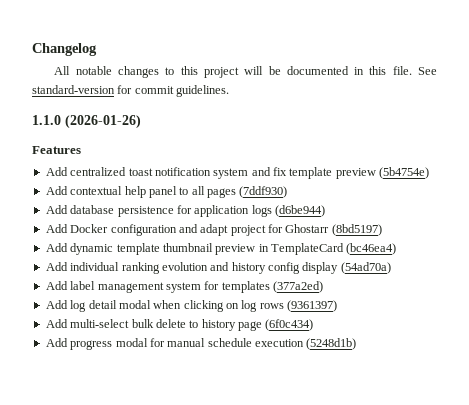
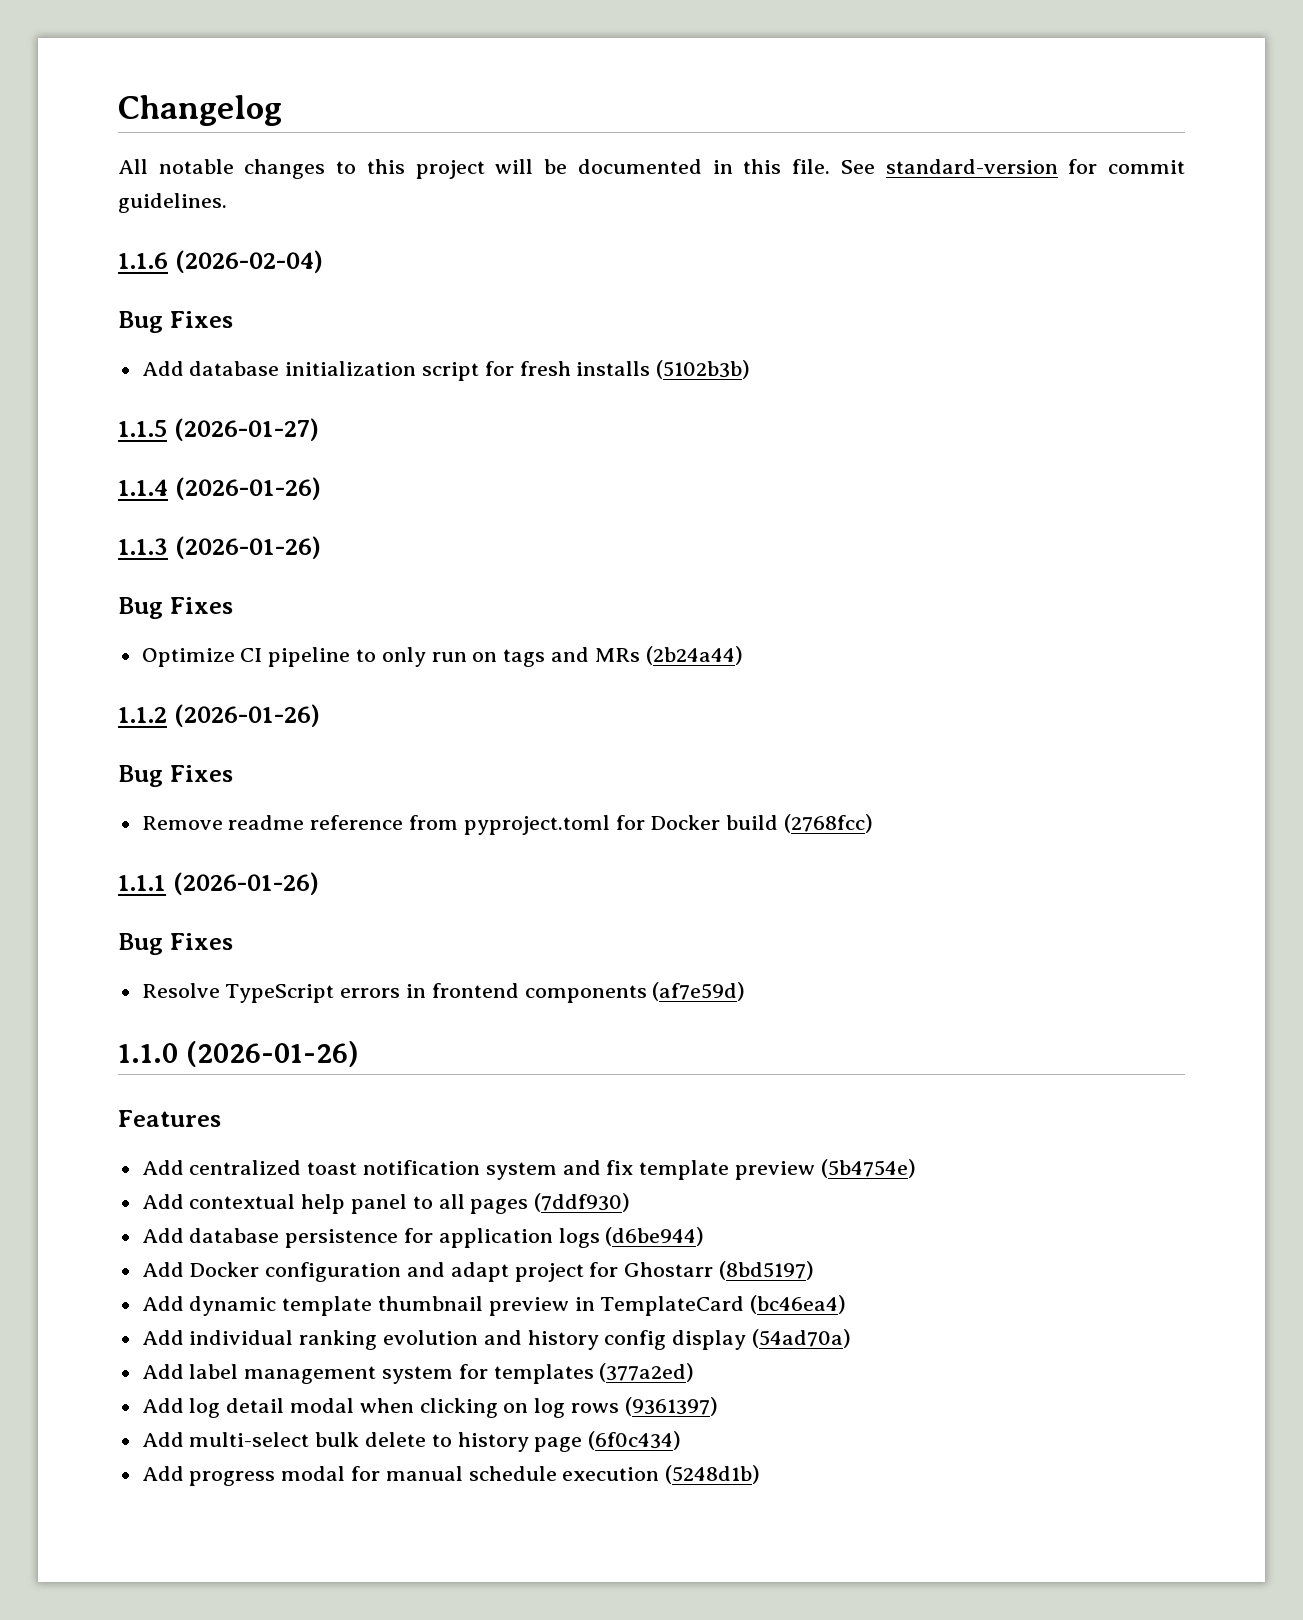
(230, 91) none -> [118,250,323,273] [118,311,233,333] [141,360,751,381] [118,418,319,441] [118,477,321,500] [118,536,321,559] [118,597,233,619] [141,646,743,667] [118,704,320,727] [118,765,233,787] [141,814,874,835] [118,872,319,895] [118,933,233,955] [141,982,746,1003] // 1.1.6 (2026-02-04) // Bug Fixes // Add database initialization script for fresh installs (5102b3b) // 1.1.5 (2026-01-27) // 1.1.4 (2026-01-26) // 1.1.3 (2026-01-26) // Bug Fixes // Optimize CI pipeline to only run on tags and MRs (2b24a44) // 1.1.2 (2026-01-26) // Bug Fixes // Remove readme reference from pyproject.toml for Docker build (2768fcc) // 1.1.1 (2026-01-26) // Bug Fixes // Resolve TypeScript errors in frontend components (af7e59d)

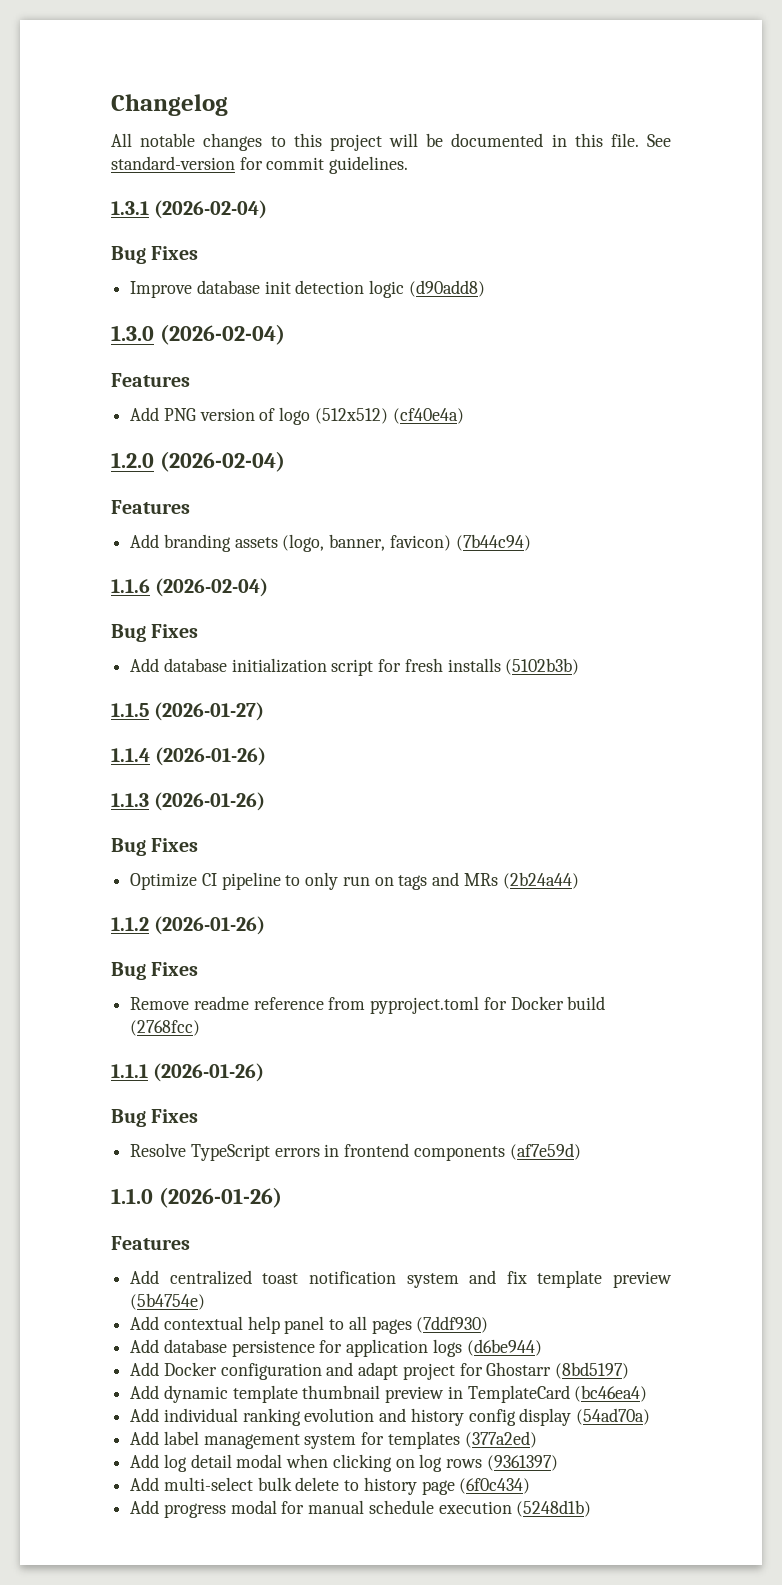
(227, 203) none -> [111,200,268,219] [111,246,199,264] [130,280,485,298] [111,324,285,345] [111,373,190,387] [130,407,464,425] [111,451,285,472] [111,500,190,514] [130,534,531,552] // 1.3.1 (2026-02-04) // Bug Fixes // Improve database init detection logic (d90add8) // 1.3.0 (2026-02-04) // Features // Add PNG version of logo (512x512) (cf40e4a) // 1.2.0 (2026-02-04) // Features // Add branding assets (logo, banner, favicon) (7b44c94)

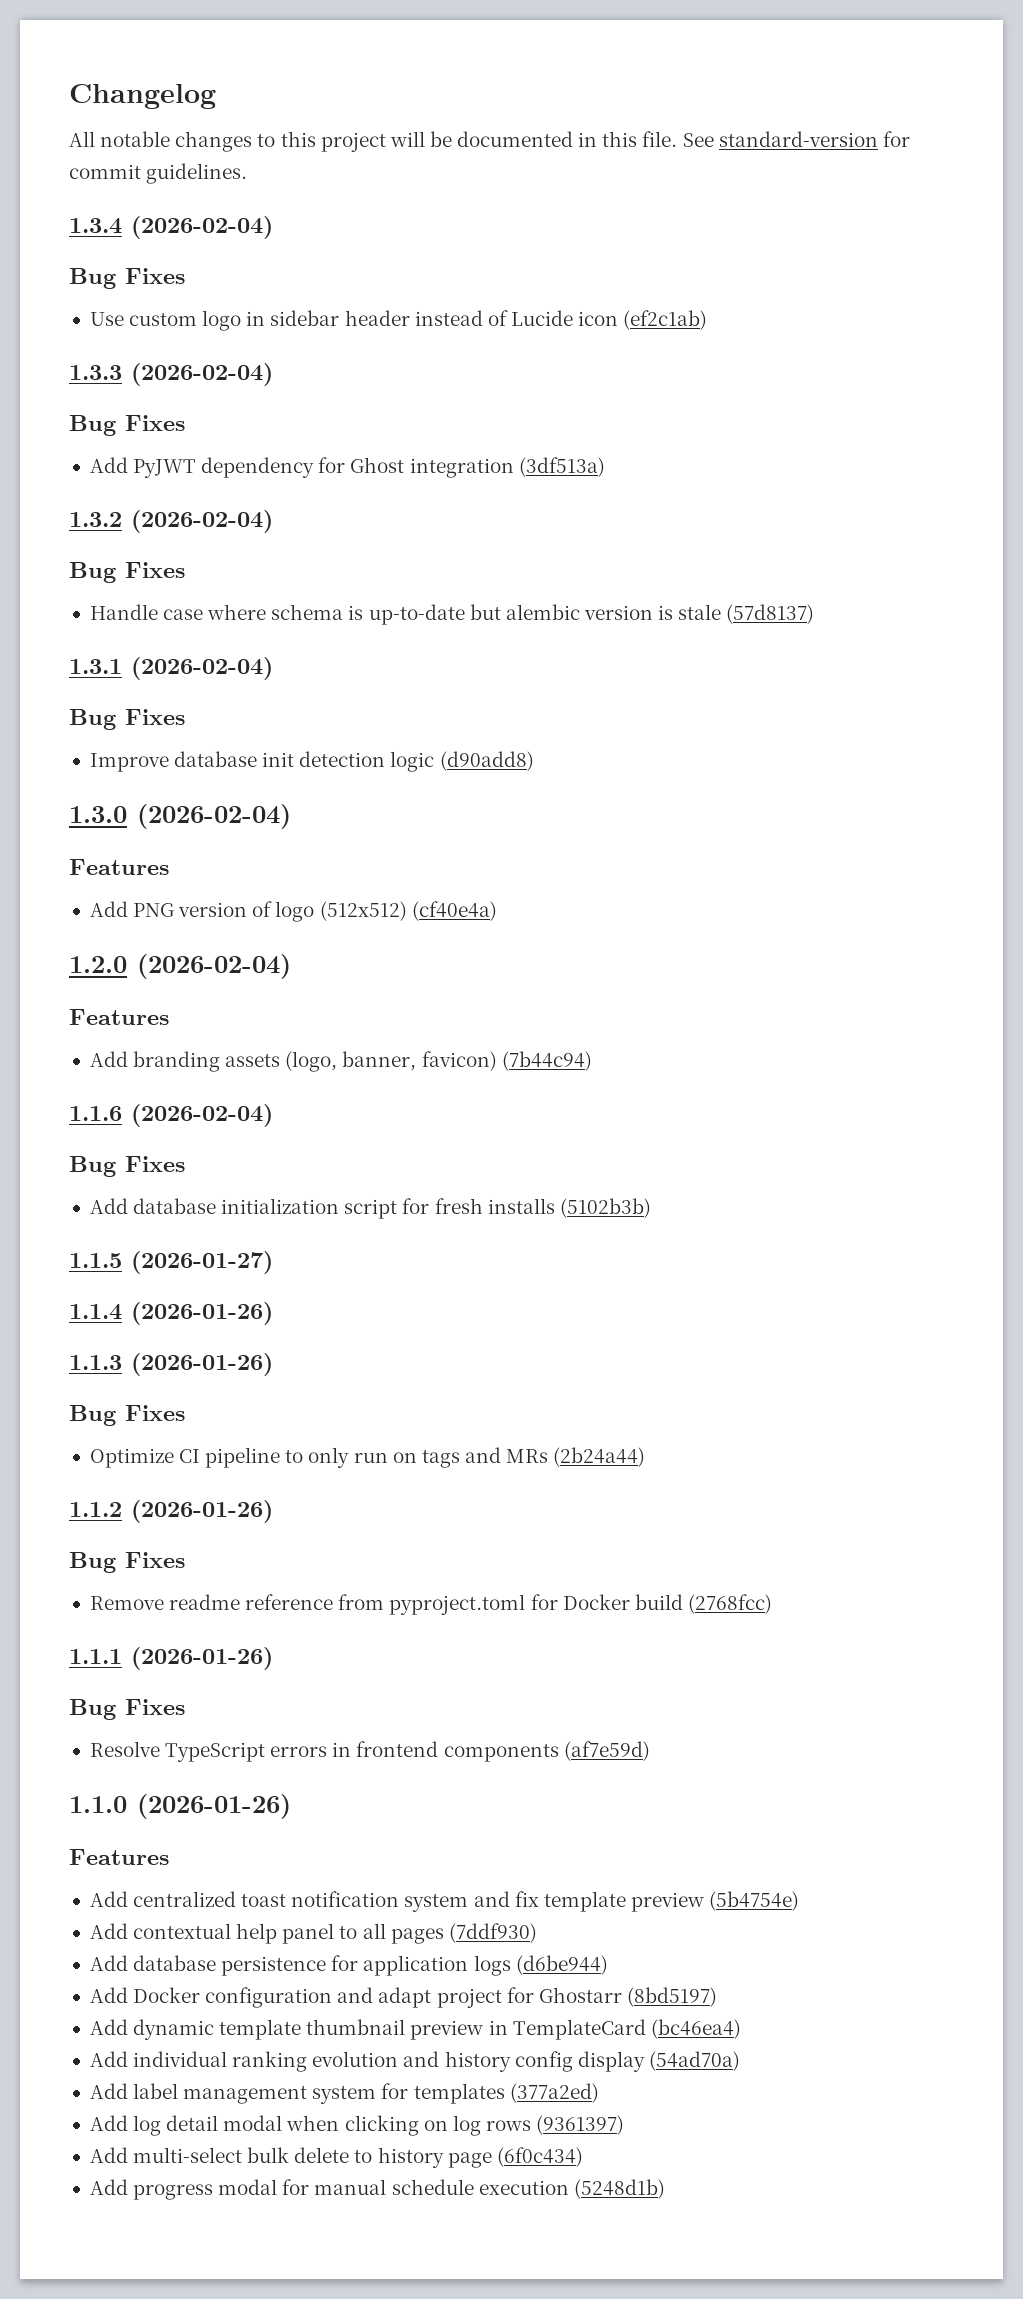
(409, 165) none -> [69,216,273,239] [69,268,185,289] [89,310,708,331] [69,363,273,386] [69,415,185,436] [89,457,605,478] [69,510,273,533] [69,562,185,583] [89,604,815,625] // 1.3.4 (2026-02-04) // Bug Fixes // Use custom logo in sidebar header instead of Lucide icon (ef2c1ab) // 1.3.3 (2026-02-04) // Bug Fixes // Add PyJWT dependency for Ghost integration (3df513a) // 1.3.2 (2026-02-04) // Bug Fixes // Handle case where schema is up-to-date but alembic version is stale (57d8137)

